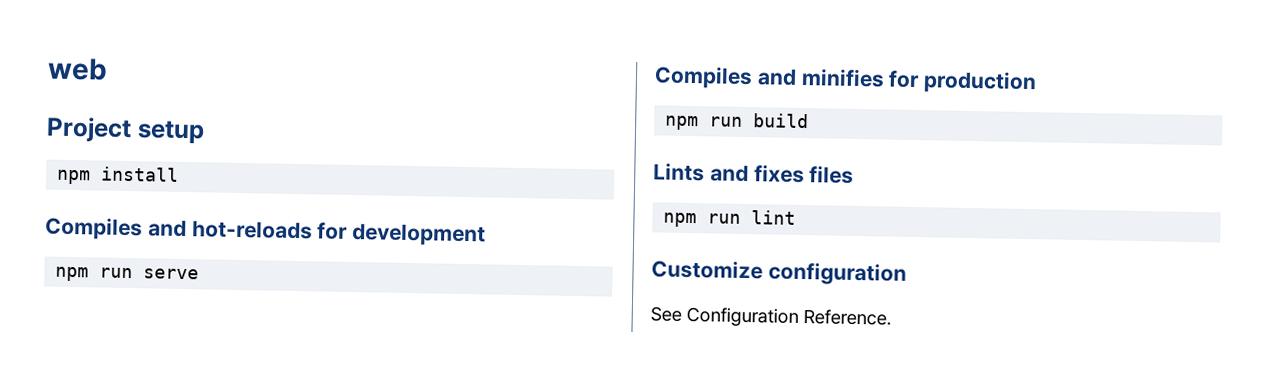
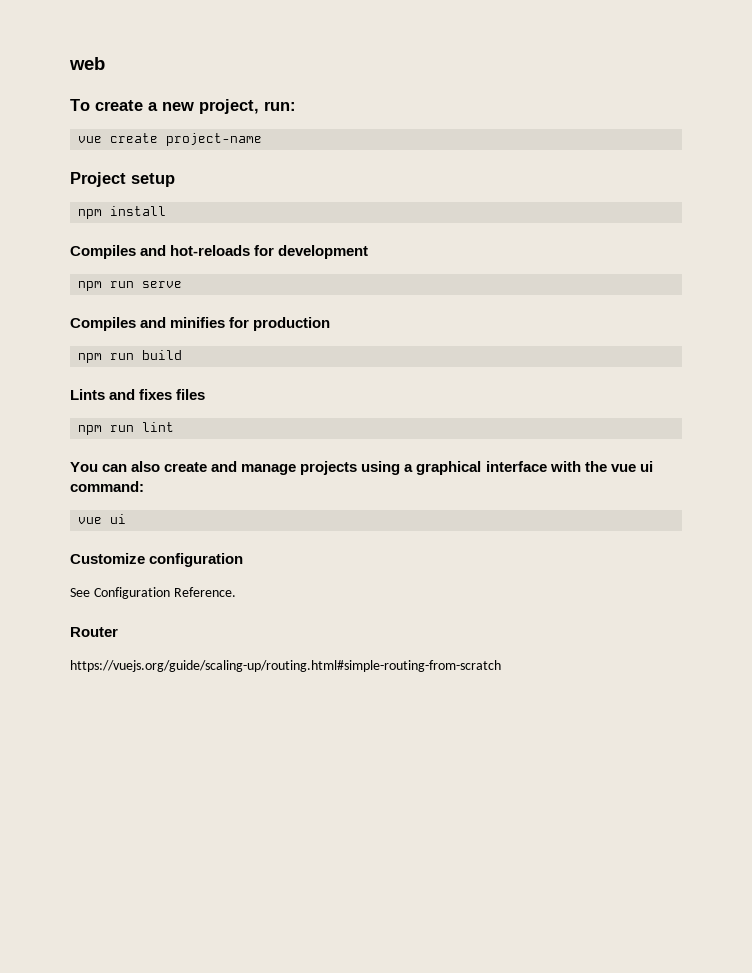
(108, 69) none -> [70,99,296,114] [78,133,263,146] // To create a new project, run: // vue create project-name
(797, 217) none -> [70,461,653,475] [70,481,144,492] [78,514,127,524] // You can also create and manage projects using a graphical interface with the vue ui command: // vue ui
(892, 317) none -> [70,627,118,637] [70,660,501,672] // Router // https://vuejs.org/guide/scaling-up/routing.html#simple-routing-from-scratch

